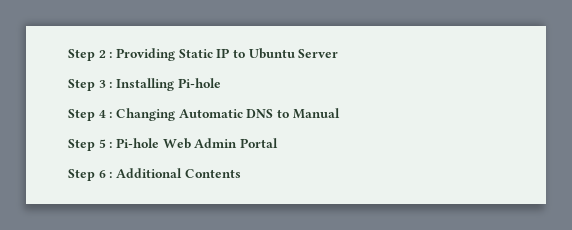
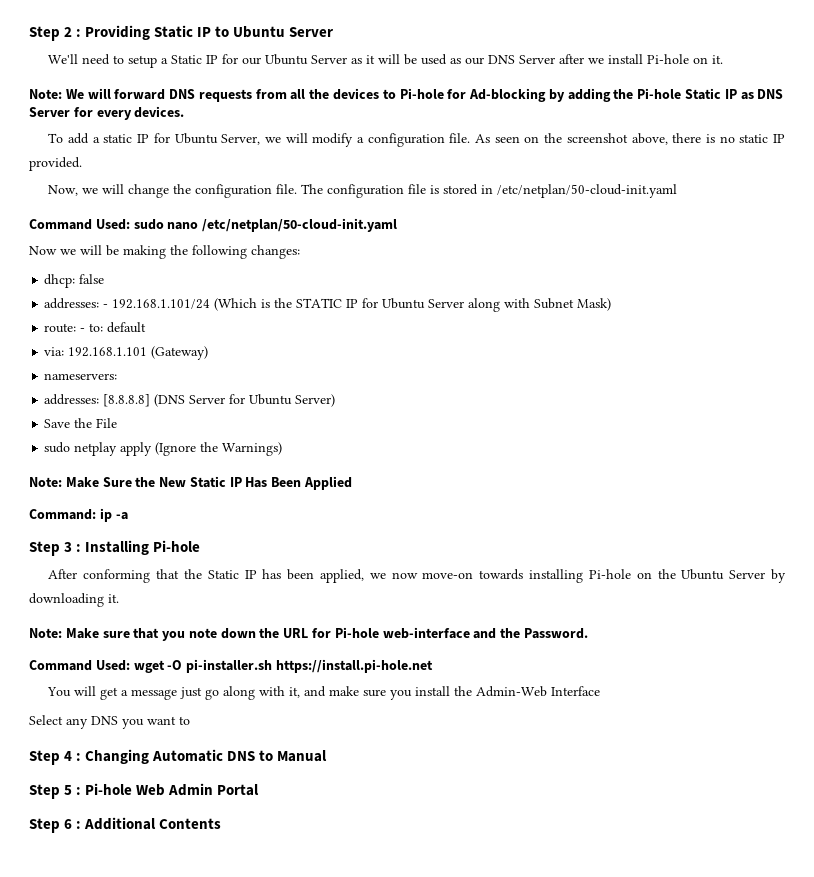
(339, 53) none -> [48,54,724,68] [29,88,784,102] [29,106,185,120] [48,133,785,147] [29,157,82,171] [48,184,678,198] [29,218,398,232] [29,245,300,259] [44,274,105,288] [44,298,612,312] [44,322,147,333] [44,346,209,360] [44,373,118,380] [44,394,336,407] [44,418,118,428] [44,442,283,456] [29,476,353,490] [29,508,128,522] // We'll need to setup a Static IP for our Ubuntu Server as it will be used as our DNS Server after we install Pi-hole on it. // Note: We will forward DNS requests from all the devices to Pi-hole for Ad-blocking by adding the Pi-hole Static IP as DNS Server for every devices. // To add a static IP for Ubuntu Server, we will modify a configuration file. As seen on the screenshot above, there is no static IP provided. // Now, we will change the configuration file. The configuration file is stored in /etc/netplan/50-cloud-init.yaml // Command Used: sudo nano /etc/netplan/50-cloud-init.yaml // Now we will be making the following changes: // dhcp: false // addresses: - 192.168.1.101/24 (Which is the STATIC IP for Ubuntu Server along with Subnet Mask) // route: - to: default // via: 192.168.1.101 (Gateway) // nameservers: // addresses: [8.8.8.8] (DNS Server for Ubuntu Server) // Save the File // sudo netplay apply (Ignore the Warnings) // Note: Make Sure the New Static IP Has Been Applied // Command: ip -a
(221, 83) none -> [48,569,786,583] [29,593,119,607] [29,627,588,641] [29,659,433,673] [47,686,601,700] [29,715,190,729] // After conforming that the Static IP has been applied, we now move-on towards installing Pi-hole on the Ubuntu Server by downloading it. // Note: Make sure that you note down the URL for Pi-hole web-interface and the Password. // Command Used: wget -O pi-installer.sh https://install.pi-hole.net // You will get a message just go along with it, and make sure you install the Admin-Web Interface // Select any DNS you want to

